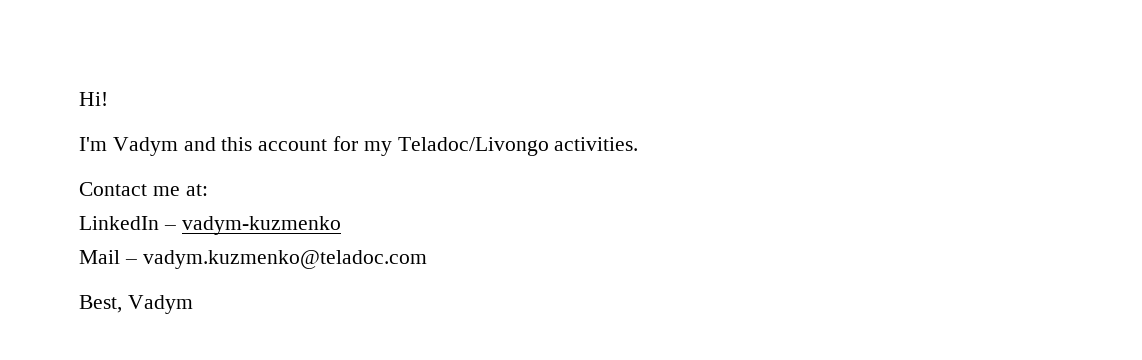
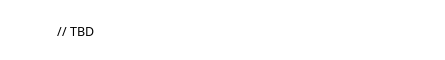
[79,92,108,106] [79,136,639,156] [79,182,208,196] [79,216,341,235] [79,250,427,269] [79,295,193,314] Hi! // I'm Vadym and this account for my Teladoc/Livongo activities. // Contact me at: // LinkedIn – vadym-kuzmenko // Mail – vadym.kuzmenko@teladoc.com // Best, Vadym -> [57,27,95,36] // TBD

